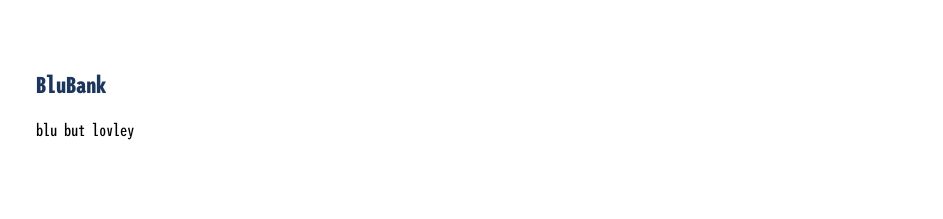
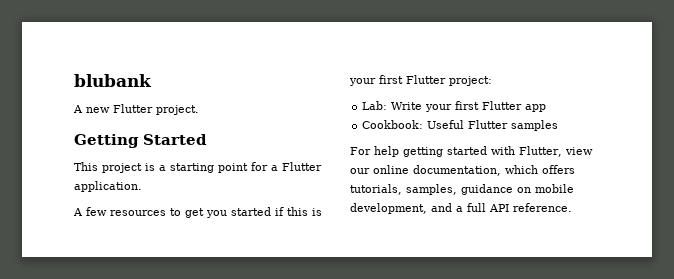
[36,74,107,94] [36,122,134,140] BluBank // blu but lovley -> [74,74,152,87] [73,104,199,115] [74,134,207,148] [74,162,322,173] [74,181,142,192] [73,207,322,218] [349,75,492,86] [362,101,547,112] [362,120,559,131] [350,146,593,157] [350,165,575,176] [350,184,574,195] [350,203,572,214] blubank // A new Flutter project. // Getting Started // This project is a starting point for a Flutter application. // A few resources to get you started if this is your first Flutter project: // Lab: Write your first Flutter app // Cookbook: Useful Flutter samples // For help getting started with Flutter, view our online documentation, which offers tutorials, samples, guidance on mobile development, and a full API reference.

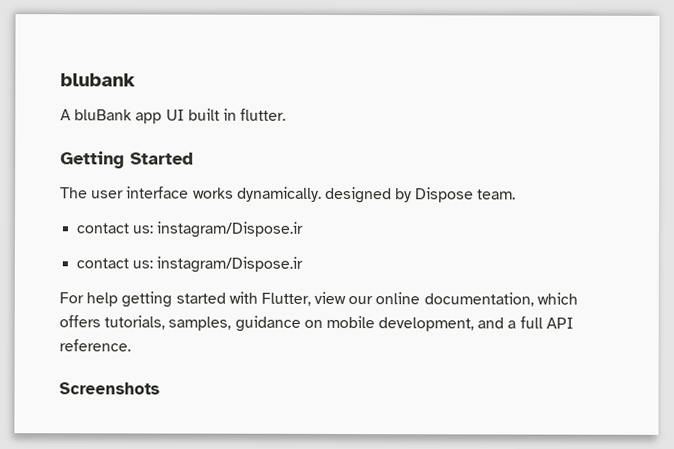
[86,104,199,115] [74,134,207,148] [74,162,322,173] [74,181,142,192] [73,207,322,218] [349,75,492,86] [362,101,547,112] [362,120,559,131] new Flutter project. // Getting Started // This project is a starting point for a Flutter application. // A few resources to get you started if this is your first Flutter project: // Lab: Write your first Flutter app // Cookbook: Useful Flutter samples -> [74,108,287,124] [60,151,194,169] [60,186,517,204] [76,221,305,238] [76,256,304,273] bluBank app UI built in flutter. // Getting Started // The user interface works dynamically. designed by Dispose team. // contact us: instagram/Dispose.ir // contact us: instagram/Dispose.ir
(572, 207) none -> [59,382,160,395] // Screenshots

